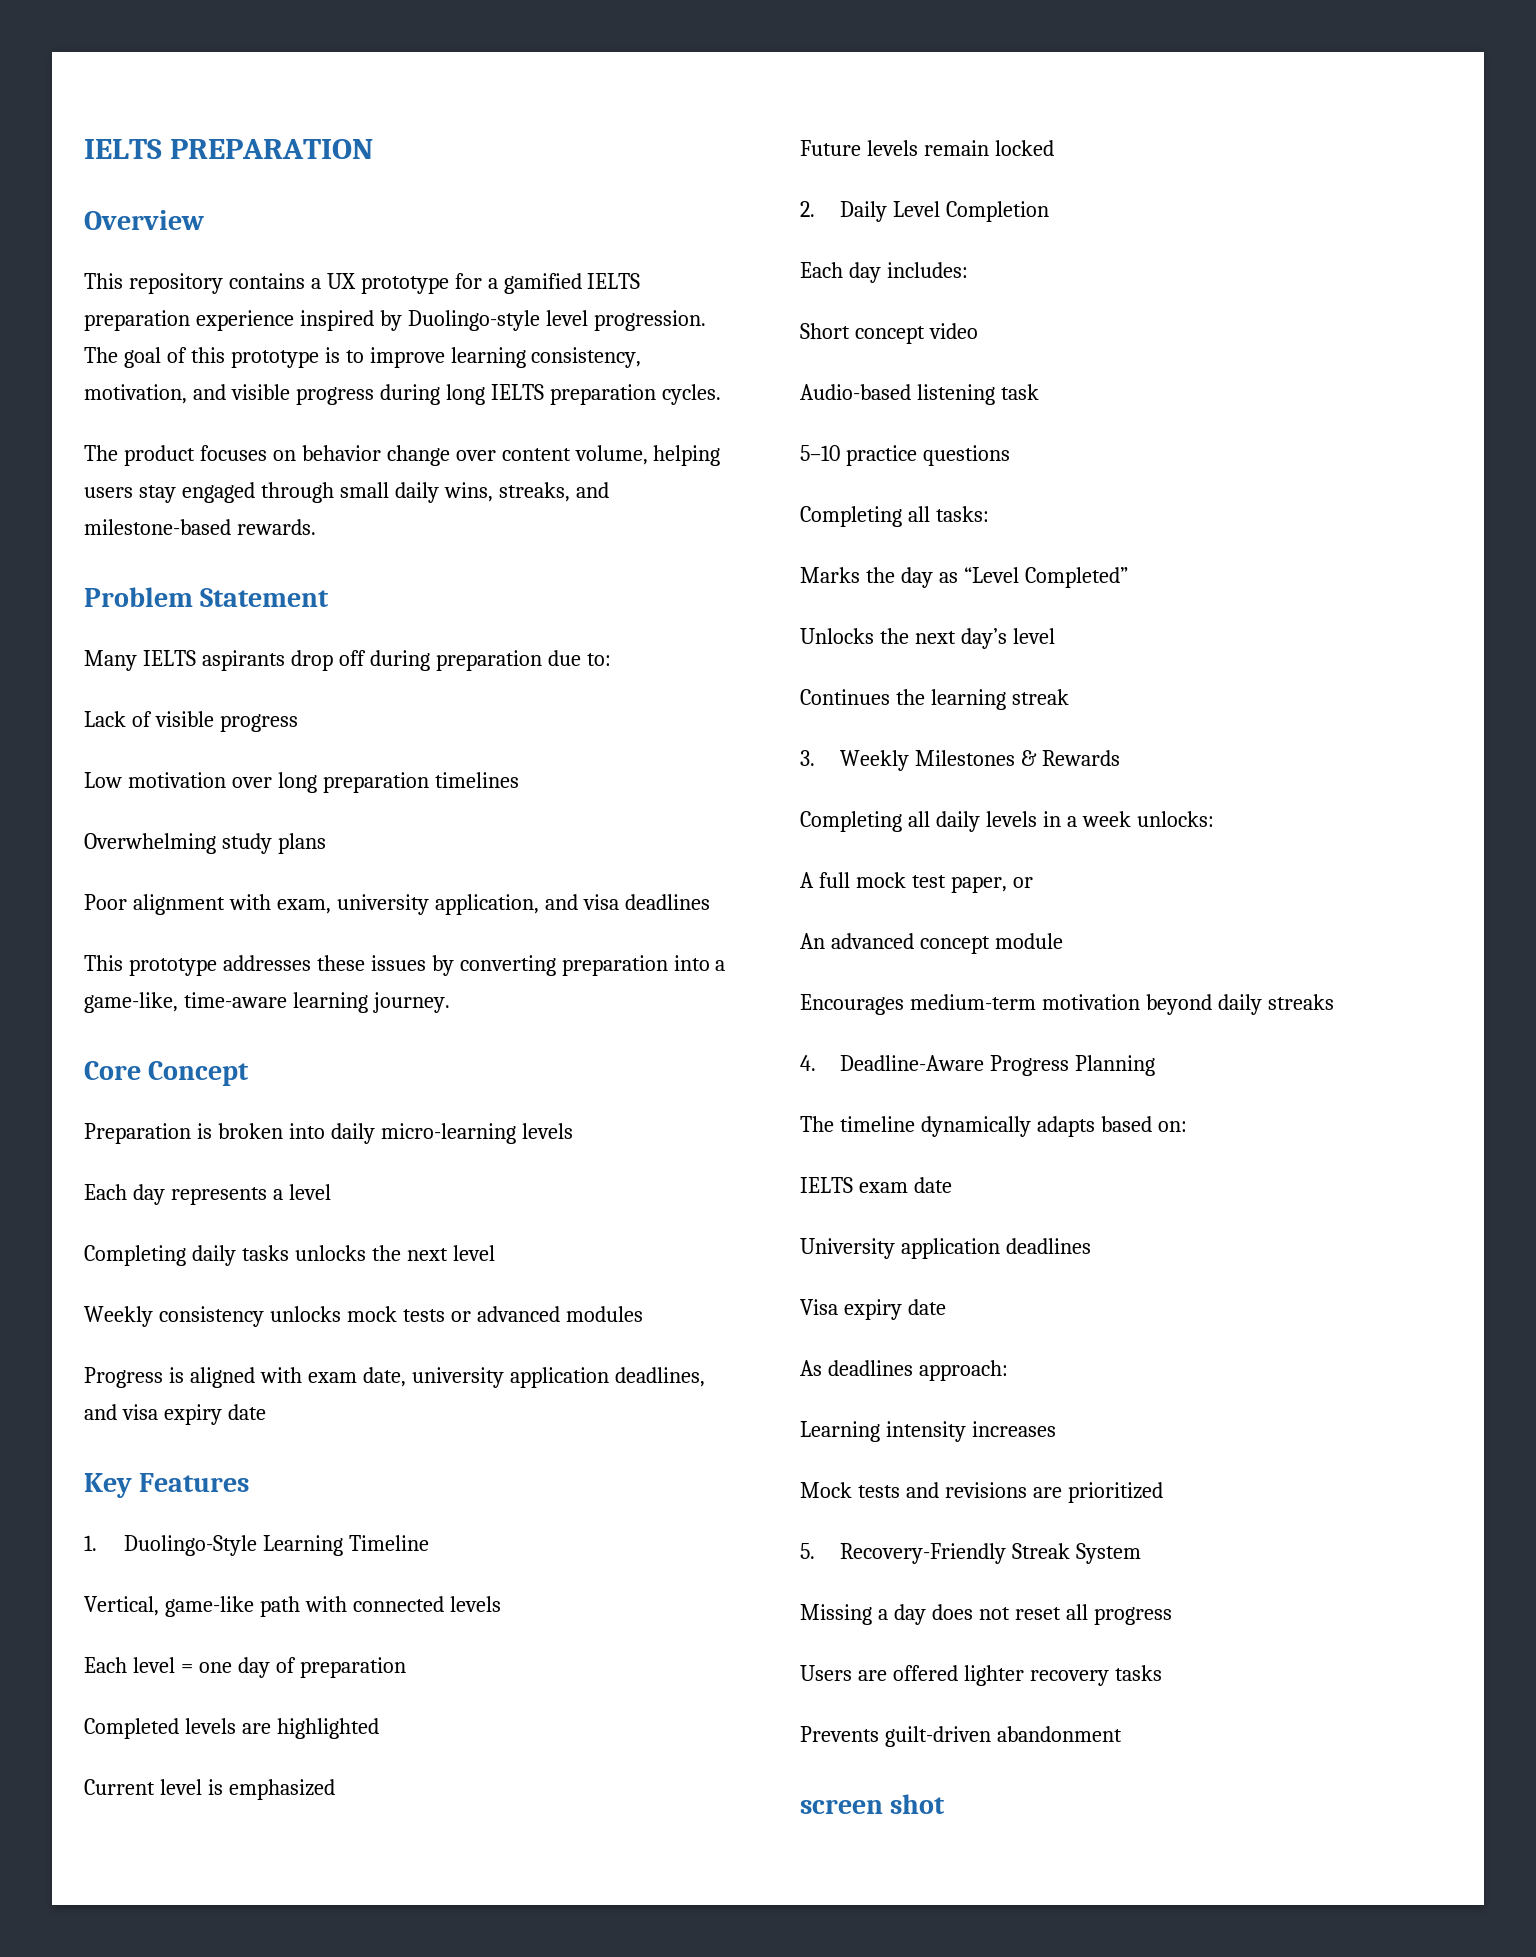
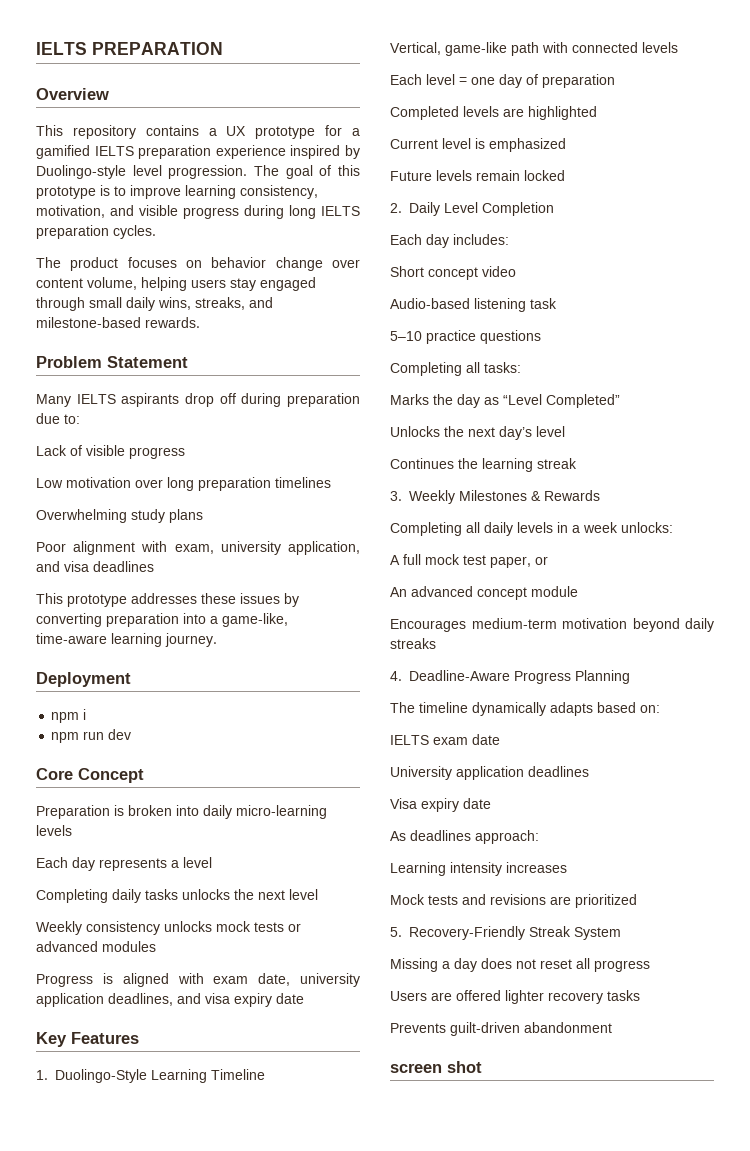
(450, 1002) none -> [36,672,131,687] [51,709,87,723] [51,729,132,743] // Deployment // npm i // npm run dev

